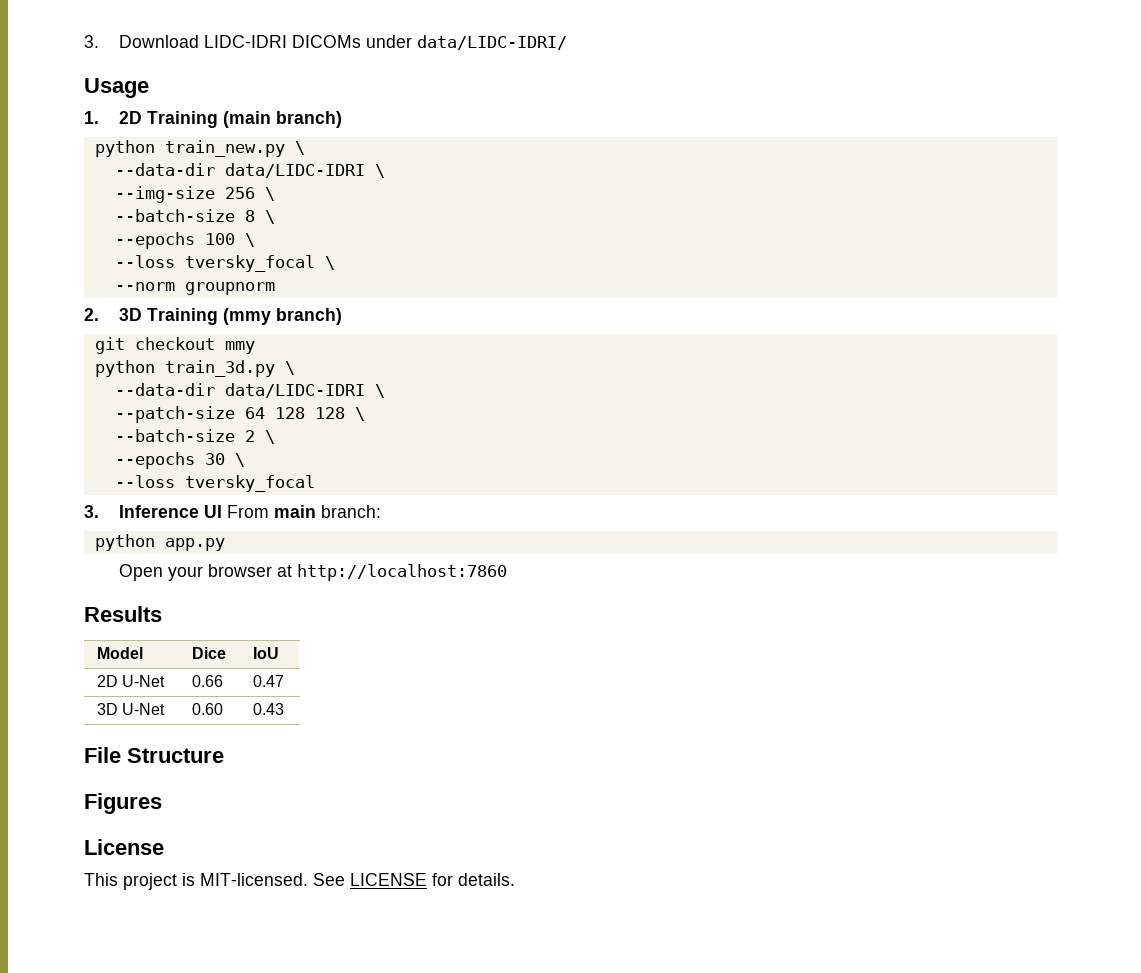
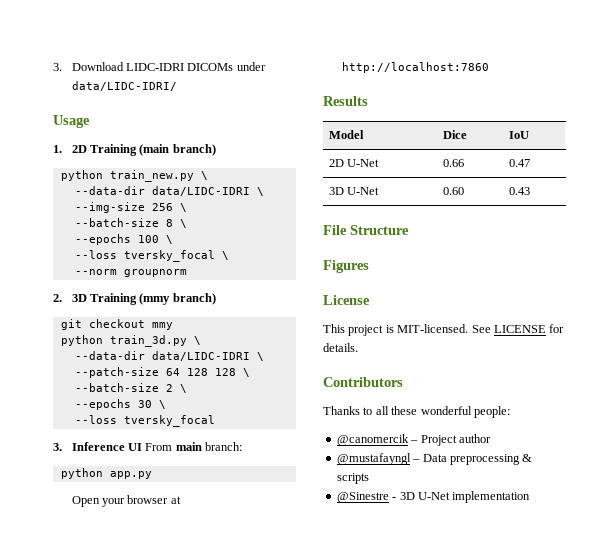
(515, 879) none -> [323,377,403,387] [323,406,510,418] [336,434,491,446] [336,453,533,465] [336,473,369,484] [336,491,531,503] // Contributors // Thanks to all these wonderful people: // @canomercik – Project author // @mustafayngl – Data preprocessing & scripts // @Sinestre - 3D U-Net implementation

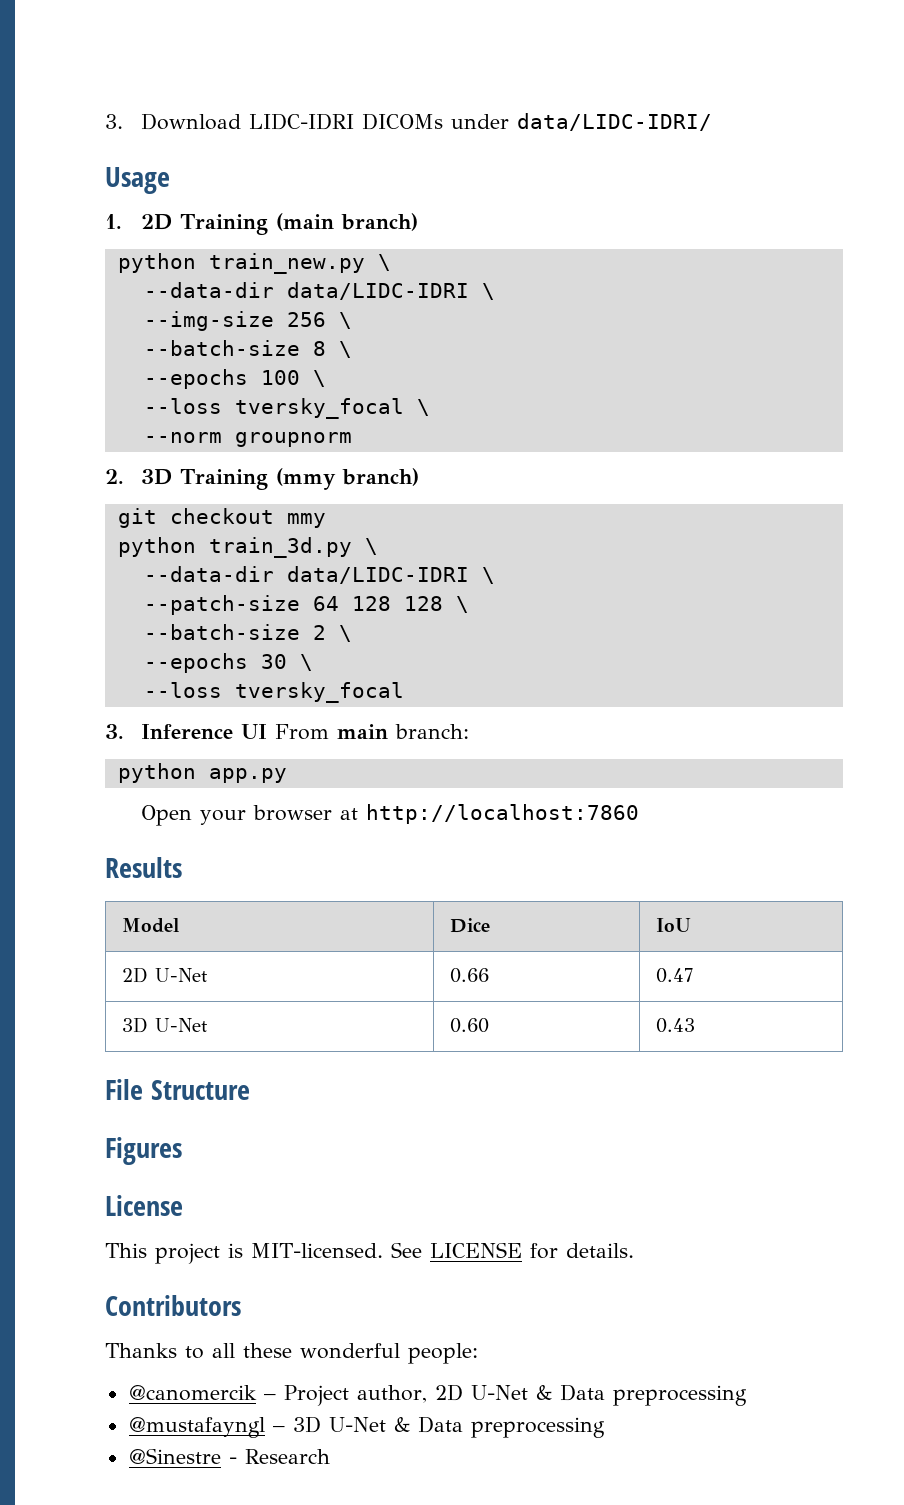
[458,434,491,443] author -> [356,1384,747,1406] author, 2D U-Net & Data preprocessing
[422,454,533,465] [336,473,369,484] Data preprocessing & scripts -> [292,1416,605,1438] 3D U-Net & Data preprocessing
[399,491,531,503] 3D U-Net implementation -> [244,1449,330,1464] Research

